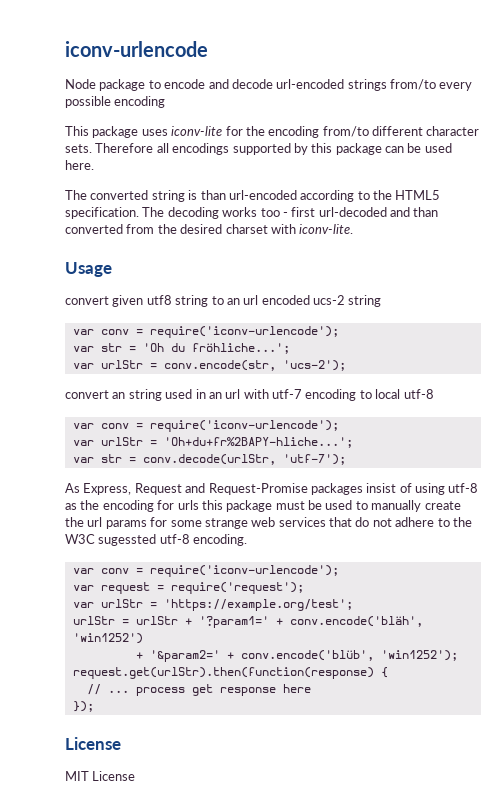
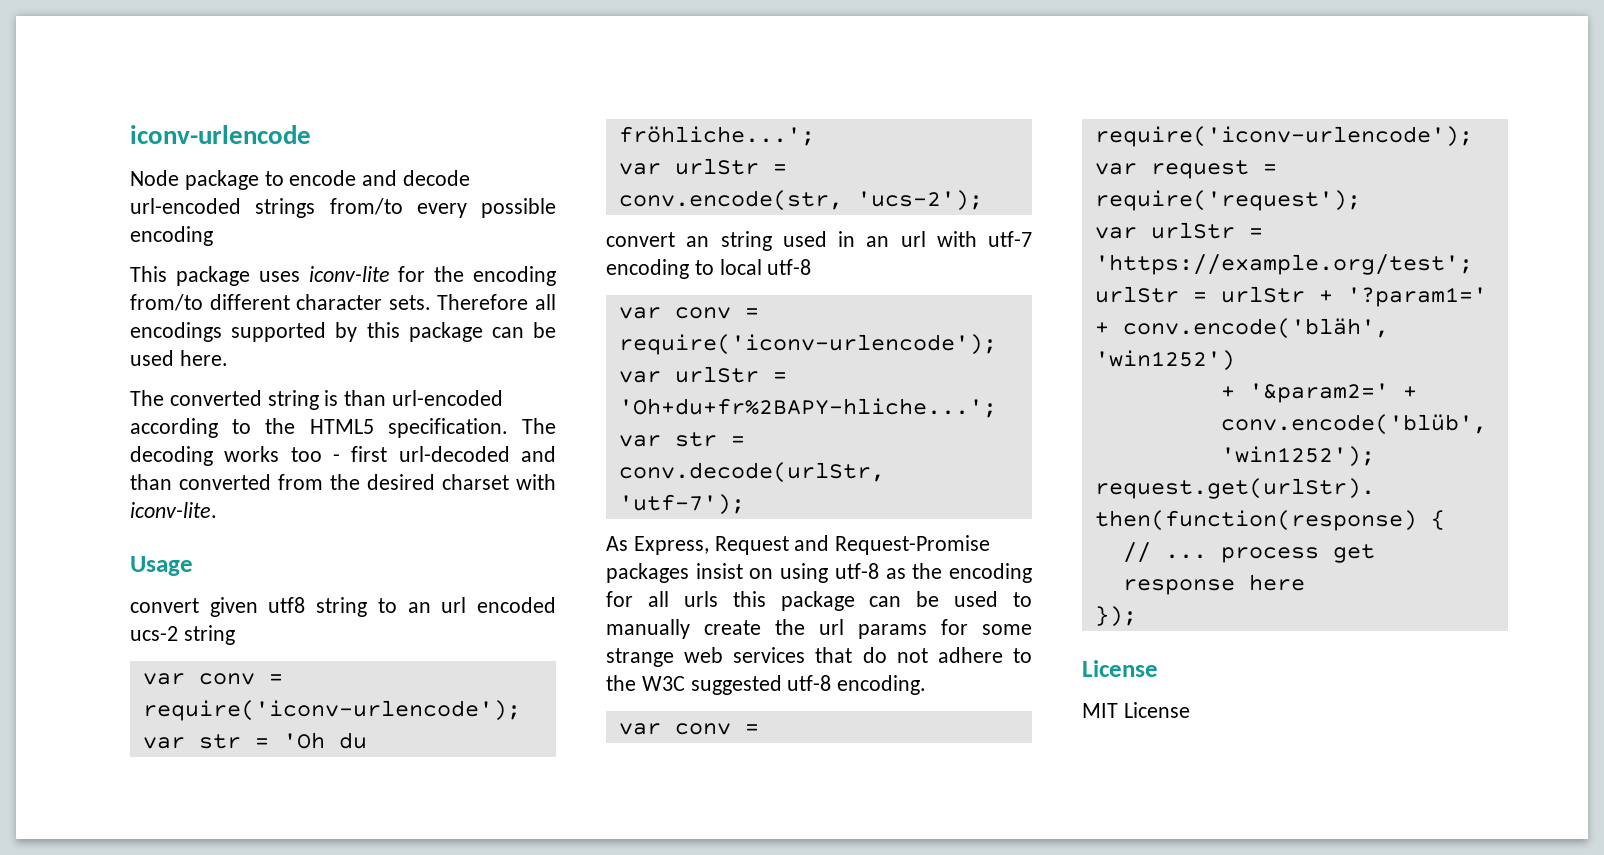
[399,483,412,493] of -> [749,568,774,579] on
(175, 505) none -> [647,591,669,607] all
[275,501,305,510] must -> [869,596,902,607] can
[98,534,157,546] sugessted -> [690,675,782,695] suggested

